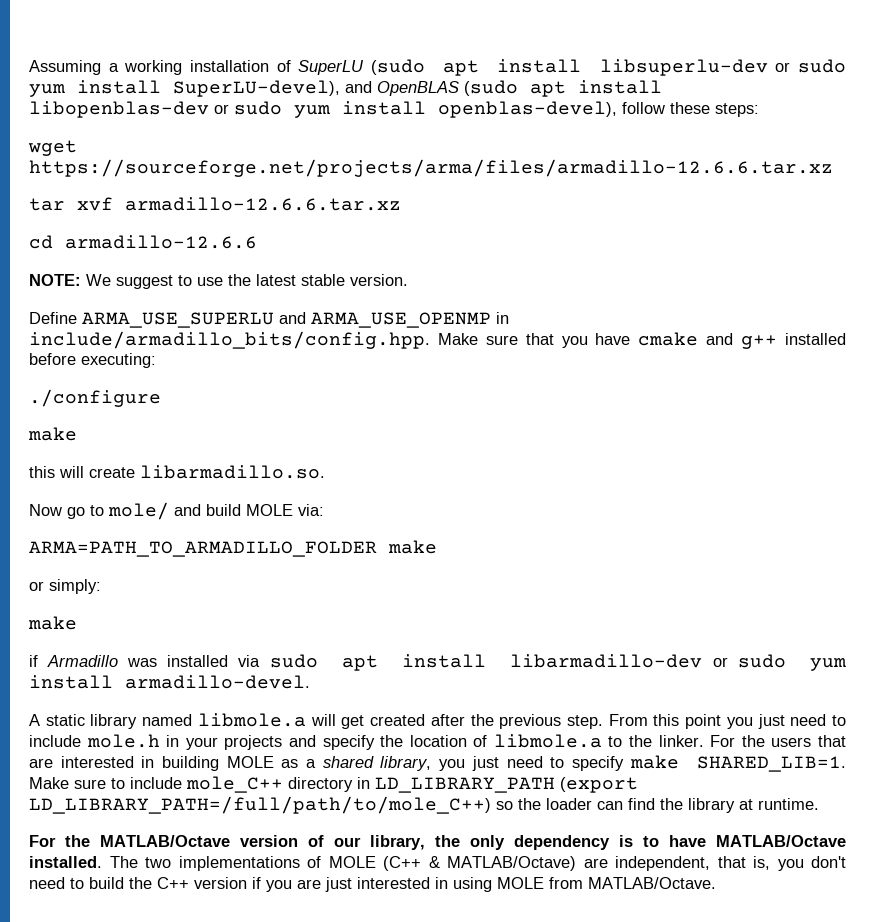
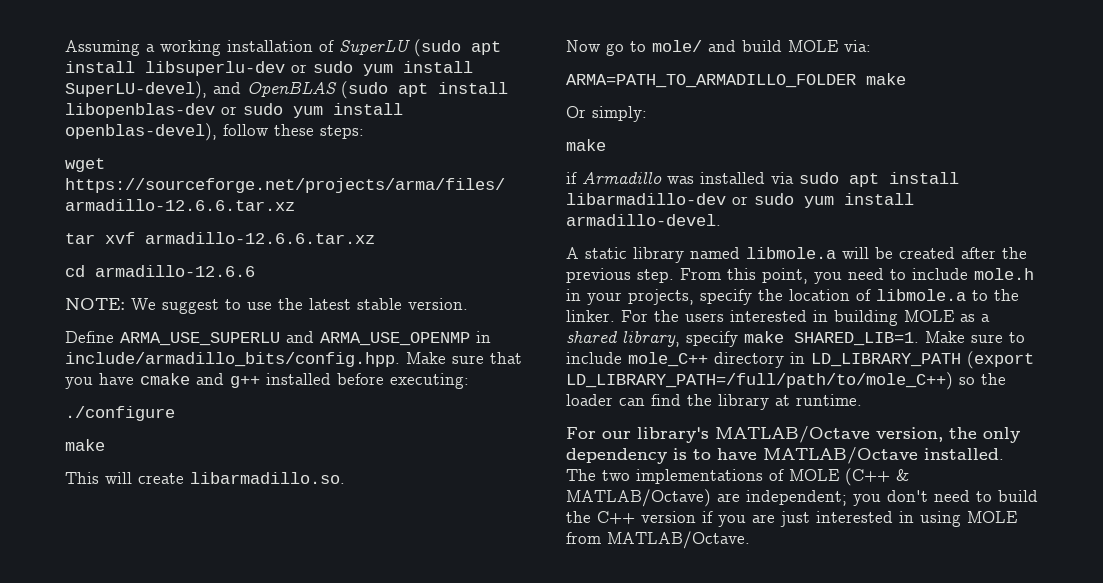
[29,466,55,478] this -> [65,472,99,484] This
[29,581,44,591] or -> [566,106,586,118] Or
[341,715,365,729] get -> [875,247,893,259] be
[685,714,785,729] point you just -> [762,268,842,284] point, you
[224,735,316,750] projects and -> [628,289,694,305] projects,
[818,735,847,747] [29,758,53,768] that are -> (724, 317) none
[439,756,565,771] you just need to -> (680, 339) none
[65,835,425,850] the MATLAB/Octave version of our library, -> [602,426,943,443] our library's MATLAB/Octave version,
[615,856,770,871] independent, that is, -> [746,490,847,506] independent;

